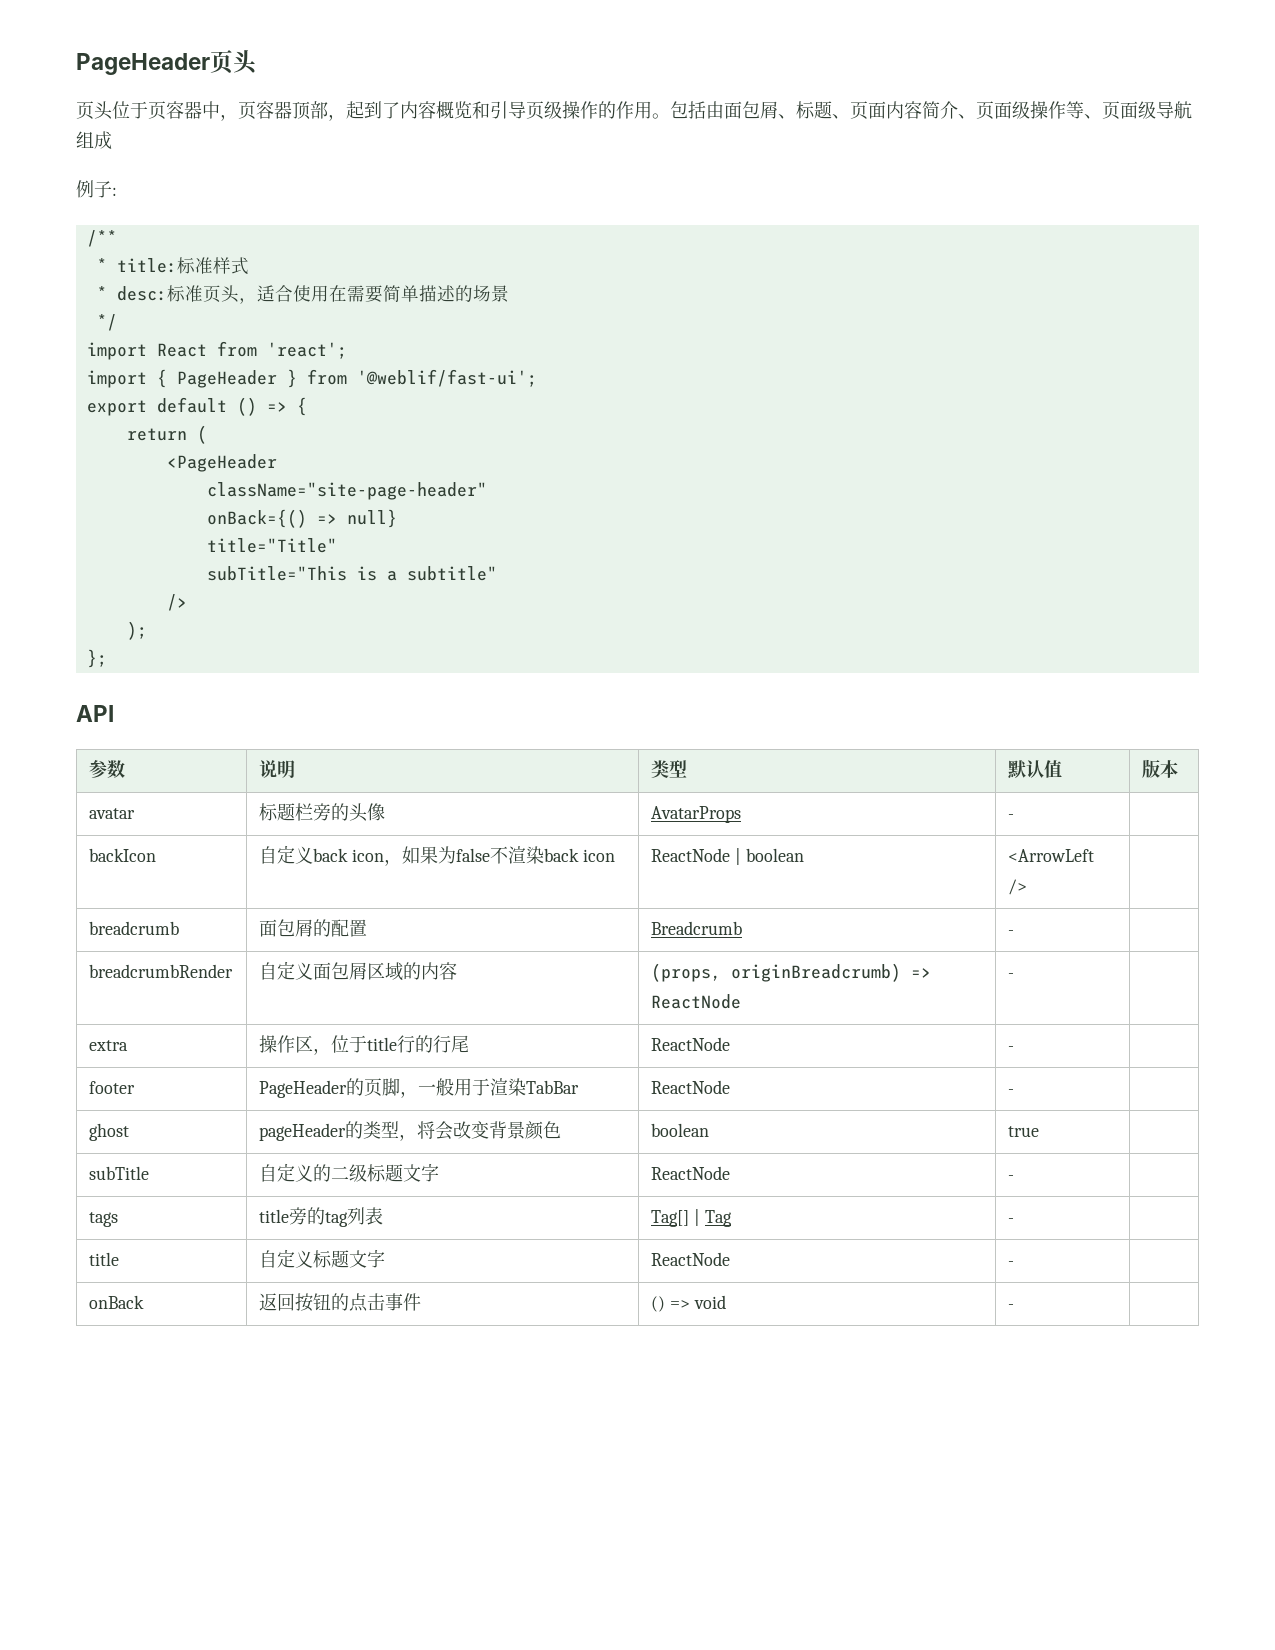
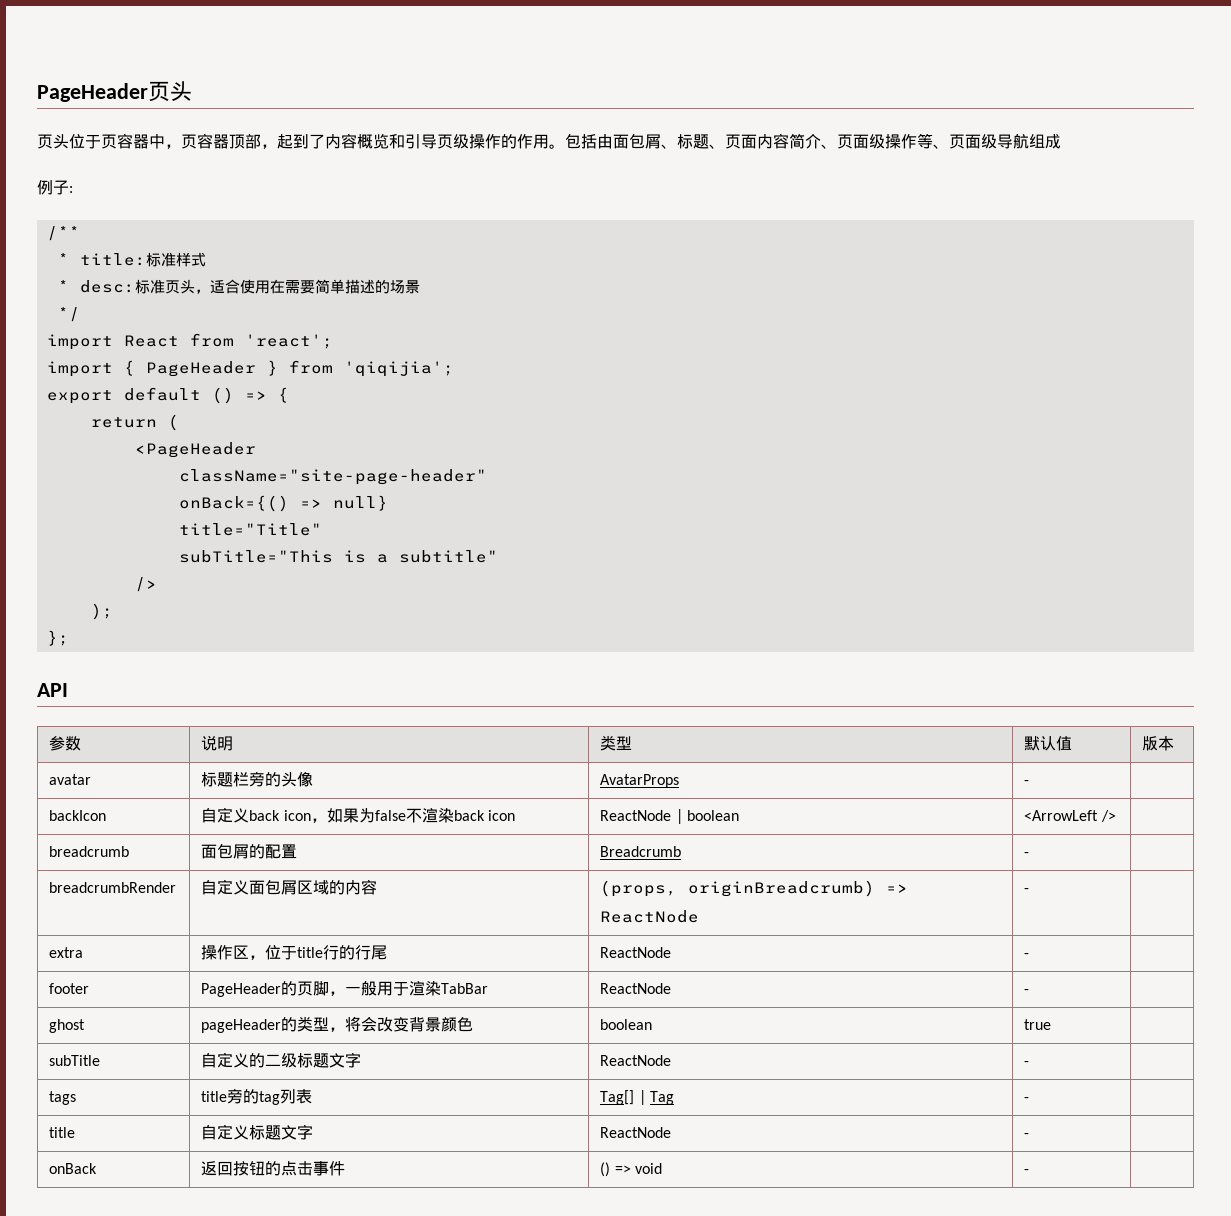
[356,369,537,387] '@weblif/fast-ui'; -> [343,361,454,377] 'qiqijia';

